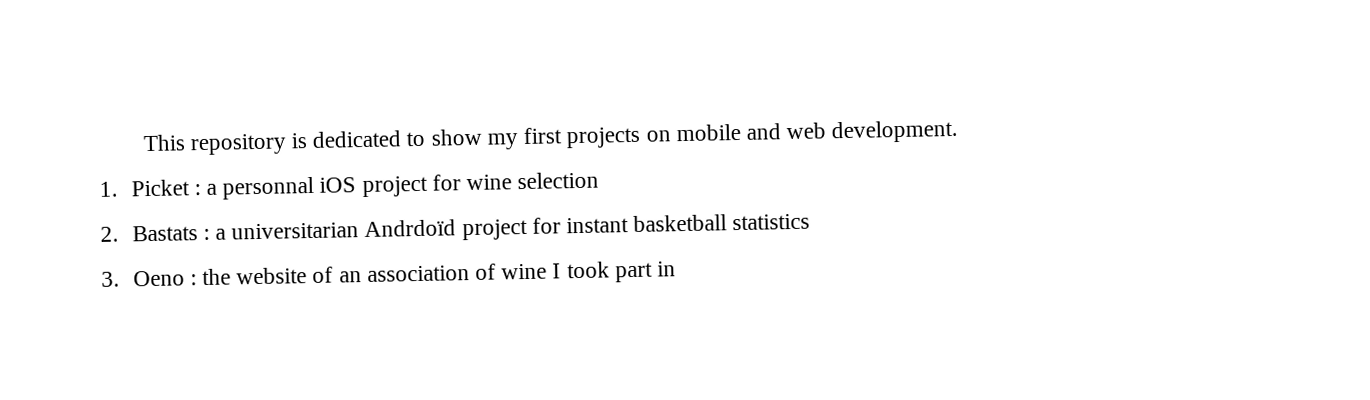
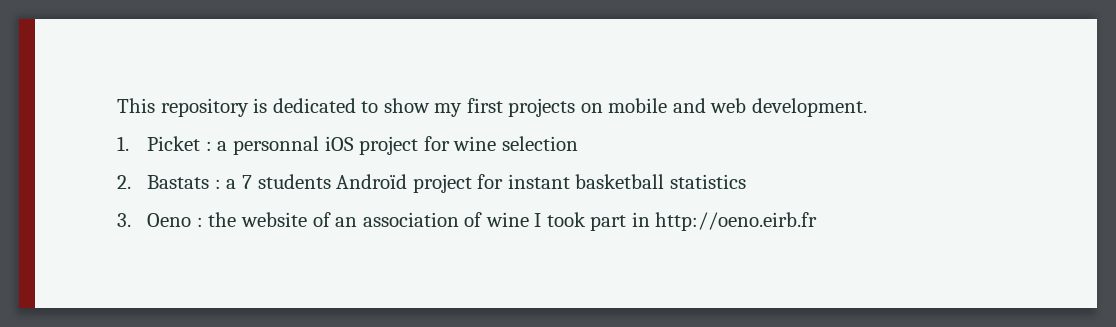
[231,219,457,240] universitarian Andrdoïd -> [241,174,408,189] 7 students Androïd
(677, 269) none -> [655,212,818,231] http://oeno.eirb.fr

